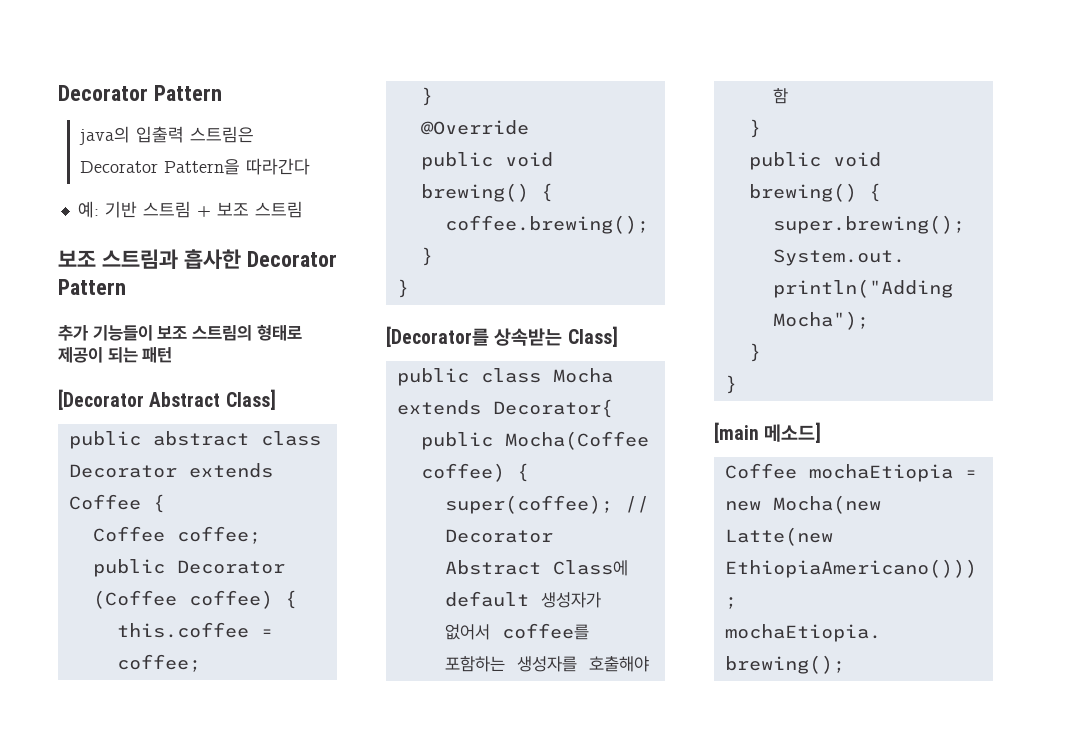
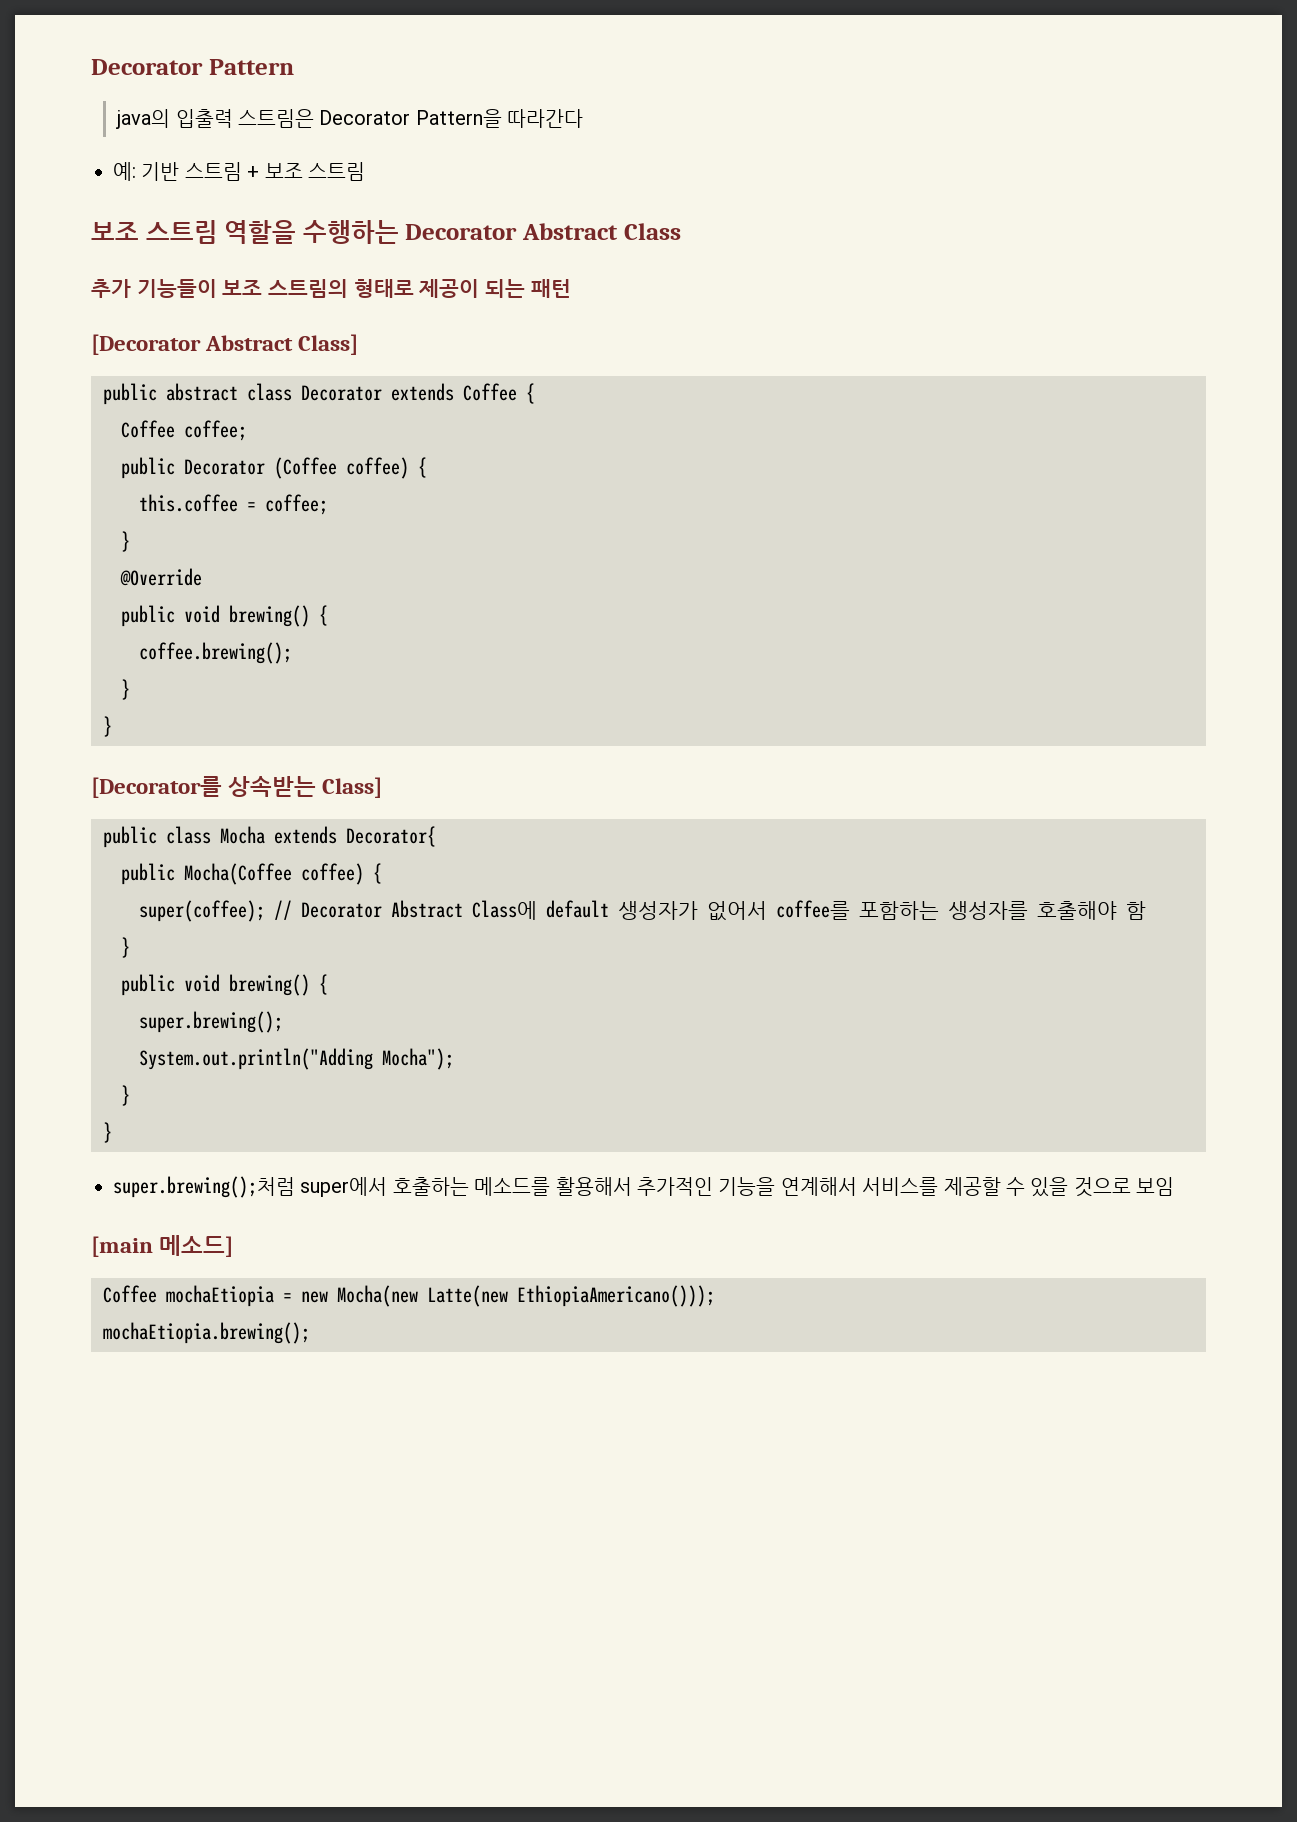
[101,249,337,269] [58,279,126,295] 스트림과 흡사한 Decorator Pattern -> [145,220,681,244] 스트림 역할을 수행하는 Decorator Abstract Class
(737, 384) none -> [113,1176,1175,1198] // super.brewing();처럼 super에서 호출하는 메소드를 활용해서 추가적인 기능을 연계해서 서비스를 제공할 수 있을 것으로 보임

